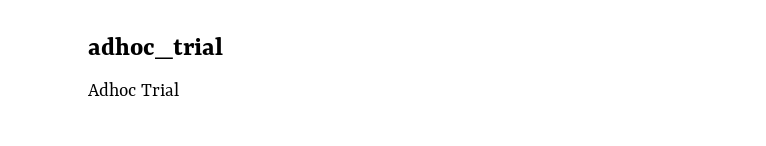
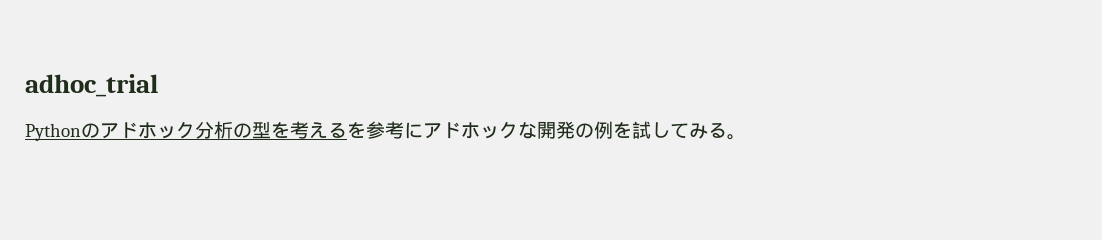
[88,82,180,96] Adhoc Trial -> [25,121,746,141] Pythonのアドホック分析の型を考えるを参考にアドホックな開発の例を試してみる。

